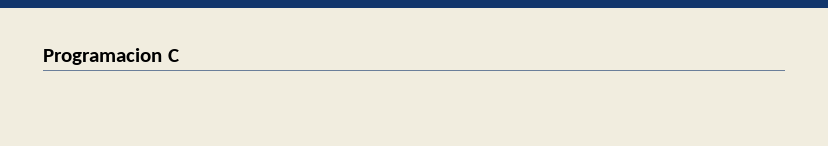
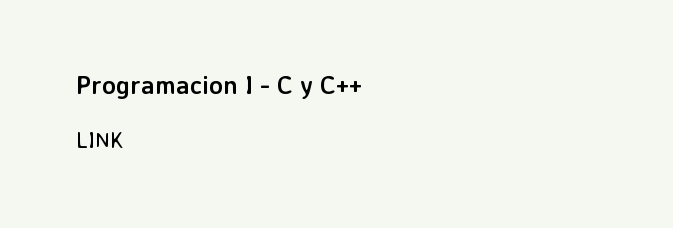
[167,49,179,62] C -> [245,76,362,99] [76,132,124,148] I - C y C++ // LINK

